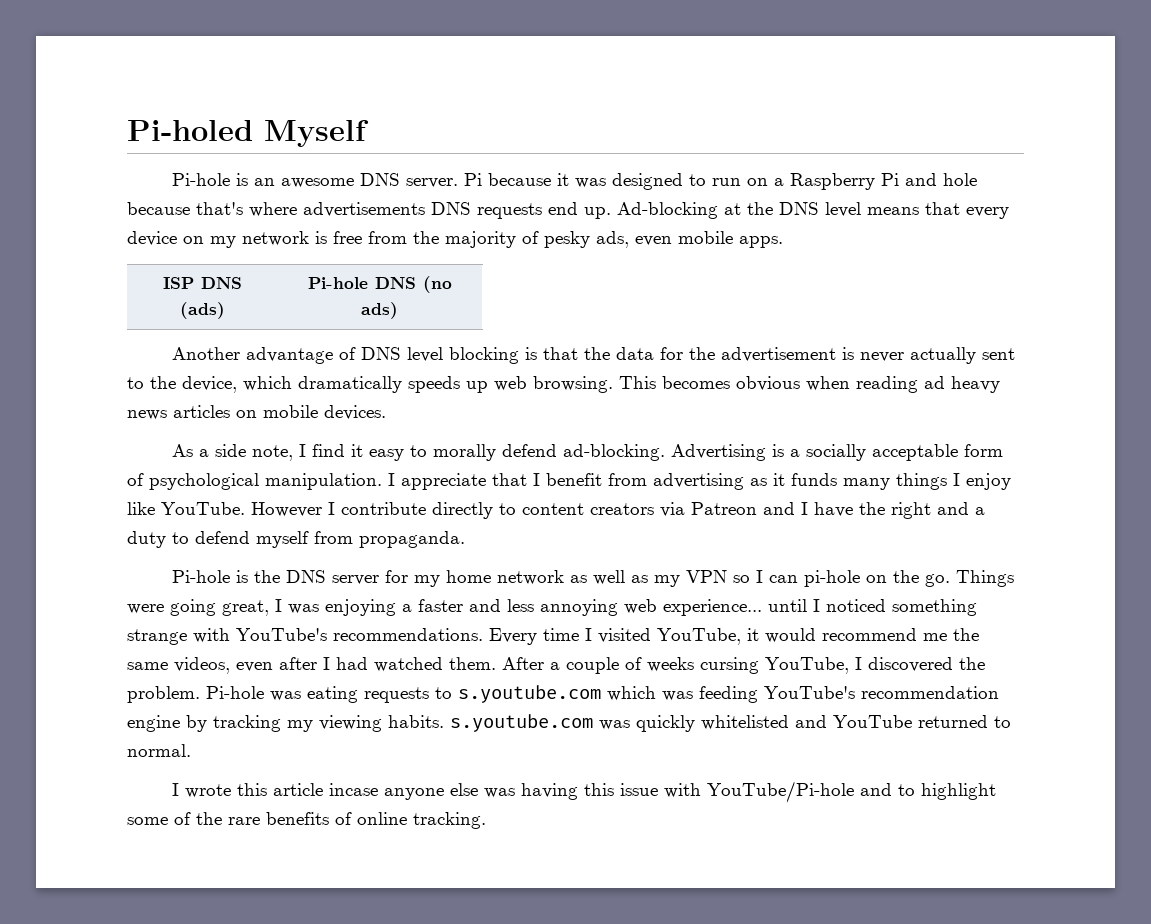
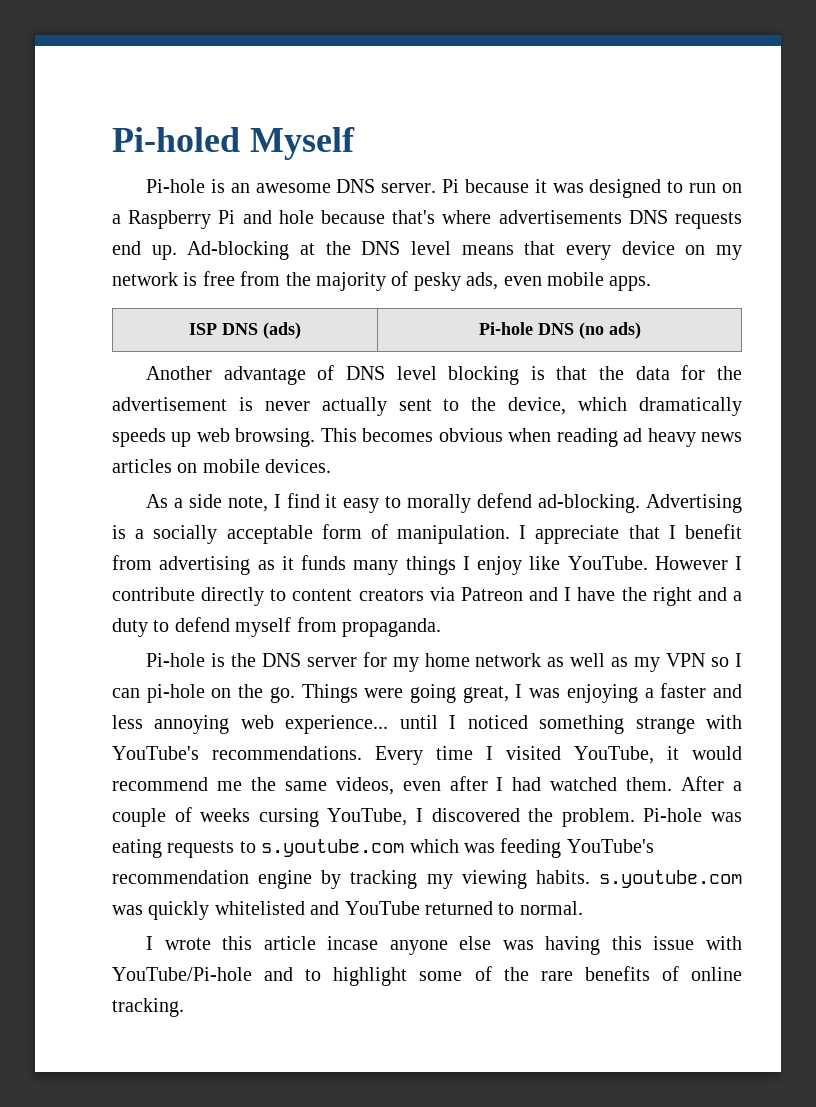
[149,473,259,490] psychological -> (388, 531) none

